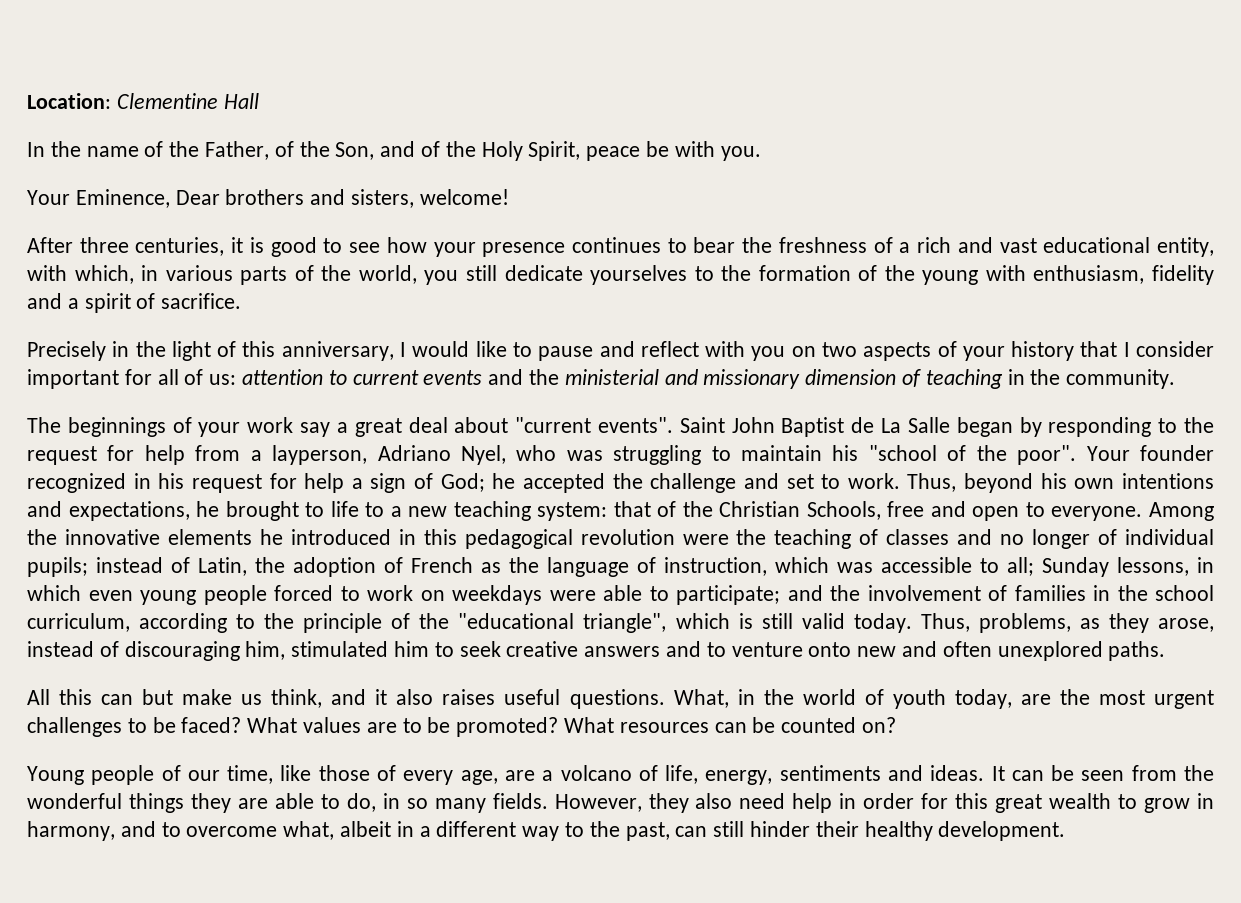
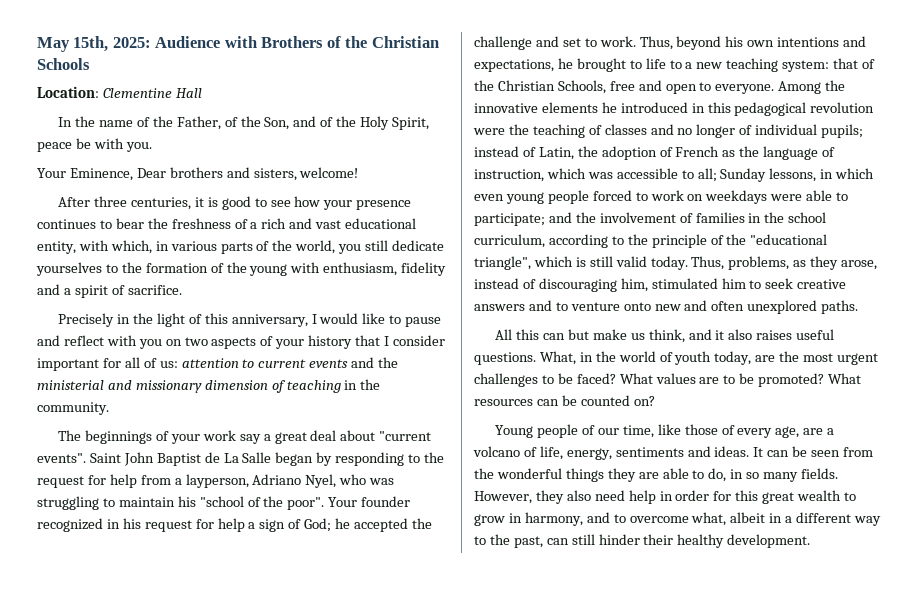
(27, 101) none -> [37,36,439,52] [37,58,90,70] May 15th, 2025: Audience with Brothers of the Christian Schools //

